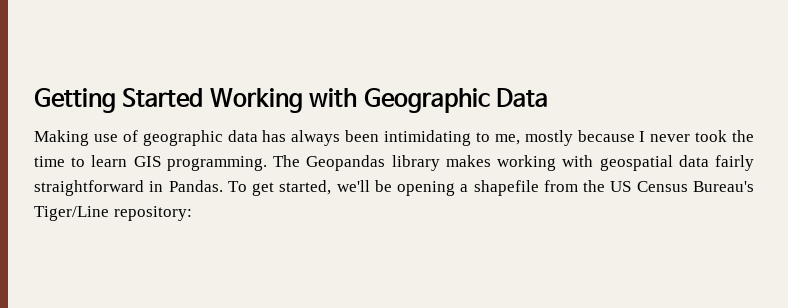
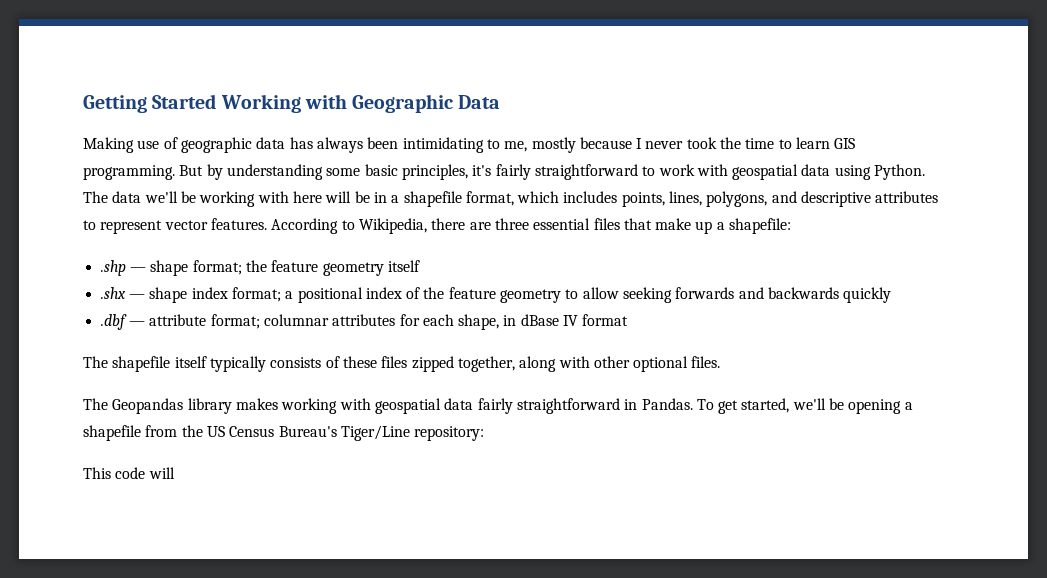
(267, 163) none -> [179,164,926,180] [83,191,939,207] [83,218,792,234] [100,260,420,276] [100,287,892,303] [100,314,629,330] [83,356,721,372] But by understanding some basic principles, it's fairly straightforward to work with geospatial data using Python. The data we'll be working with here will be in a shapefile format, which includes points, lines, polygons, and descriptive attributes to represent vector features. According to Wikipedia, there are three essential files that make up a shapefile: // .shp — shape format; the feature geometry itself // .shx — shape index format; a positional index of the feature geometry to allow seeking forwards and backwards quickly // .dbf — attribute format; columnar attributes for each shape, in dBase IV format // The shapefile itself typically consists of these files zipped together, along with other optional files. //
(192, 213) none -> [83,467,175,479] // This code will

